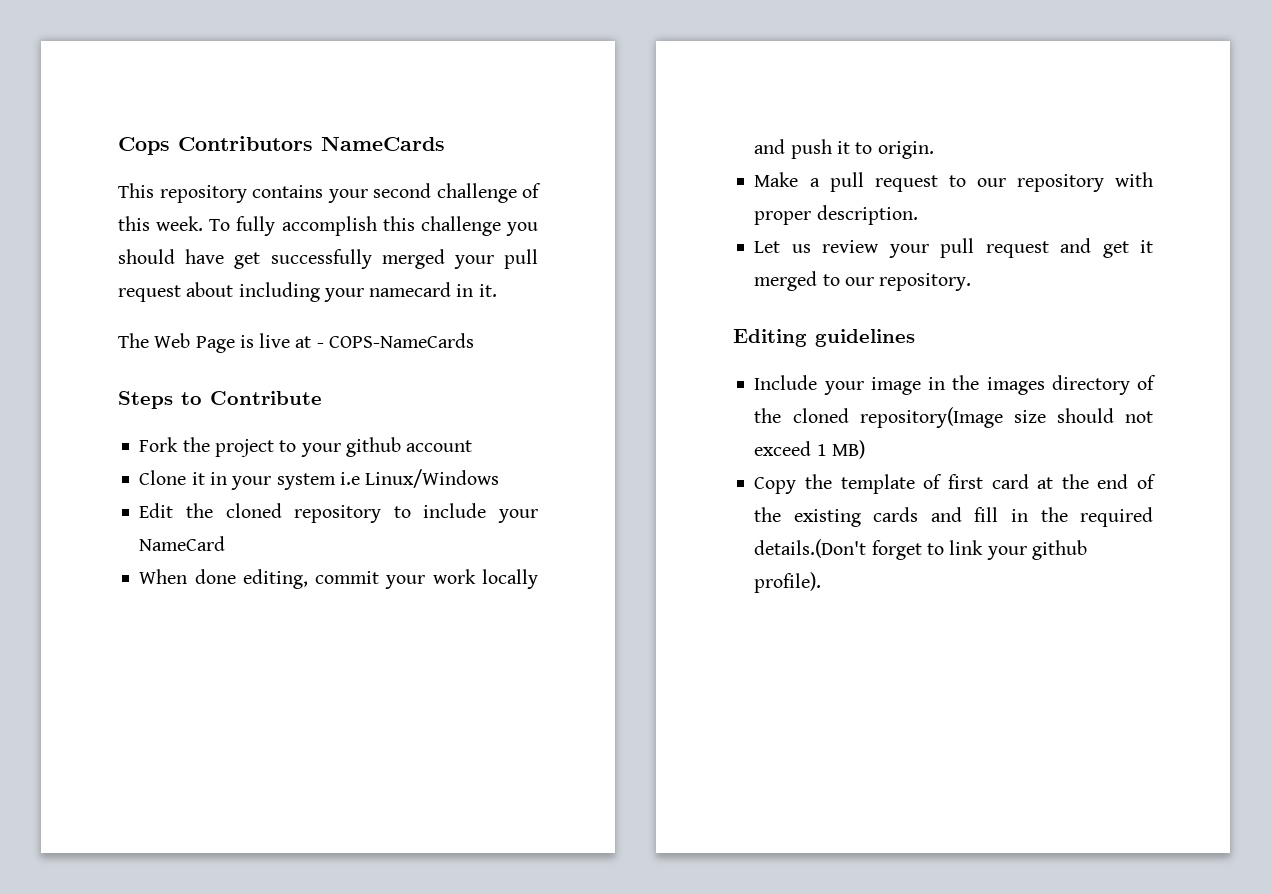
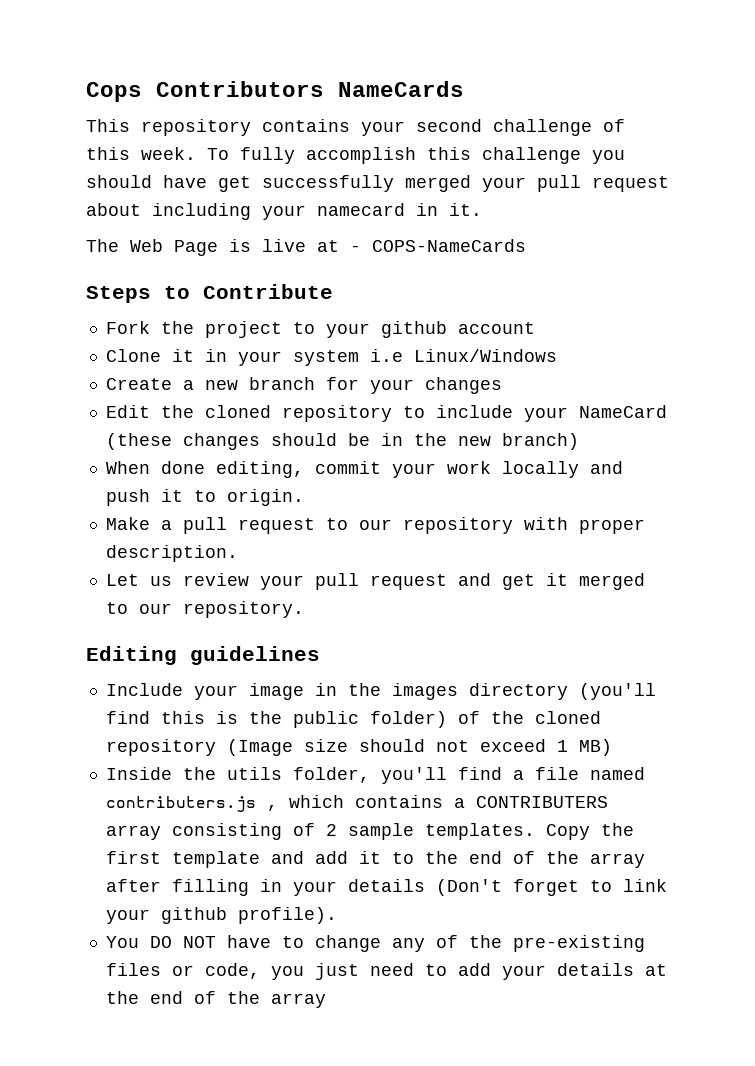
(500, 478) none -> [105,377,502,394] // Create a new branch for your changes
(226, 543) none -> [105,433,579,450] (these changes should be in the new branch)
(1130, 385) none -> [578,683,656,700] [105,711,447,728] (you'll find this is the public folder)
[859,407,1003,428] repository(Image -> [105,739,293,756] repository (Image
[754,474,1156,494] [754,507,1153,527] [754,539,867,558] Copy the template of first card at the end of the existing cards and fill in the required details.(Don't -> [105,767,645,784] [105,795,608,812] [105,823,634,840] [105,851,645,868] [105,879,502,896] Inside the utils folder, you'll find a file named contributers.js , which contains a CONTRIBUTERS array consisting of 2 sample templates. Copy the first template and add it to the end of the array after filling in your details (Don't
(822, 582) none -> [105,935,645,952] [105,963,667,980] [105,991,326,1008] // You DO NOT have to change any of the pre-existing files or code, you just need to add your details at the end of the array

